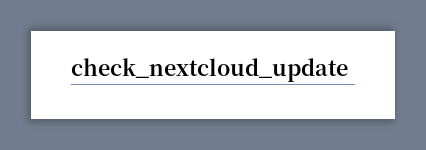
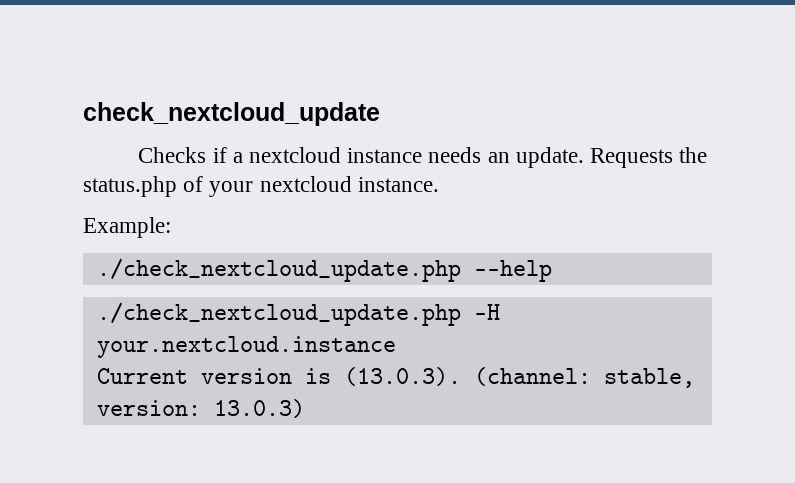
(348, 70) none -> [138,147,708,168] [83,176,439,197] [83,217,171,238] [96,258,552,282] [96,302,500,326] [96,336,396,358] [96,367,695,388] [96,399,305,418] // Checks if a nextcloud instance needs an update. Requests the status.php of your nextcloud instance. // Example: // ./check_nextcloud_update.php --help // ./check_nextcloud_update.php -H your.nextcloud.instance // Current version is (13.0.3). (channel: stable, version: 13.0.3)

